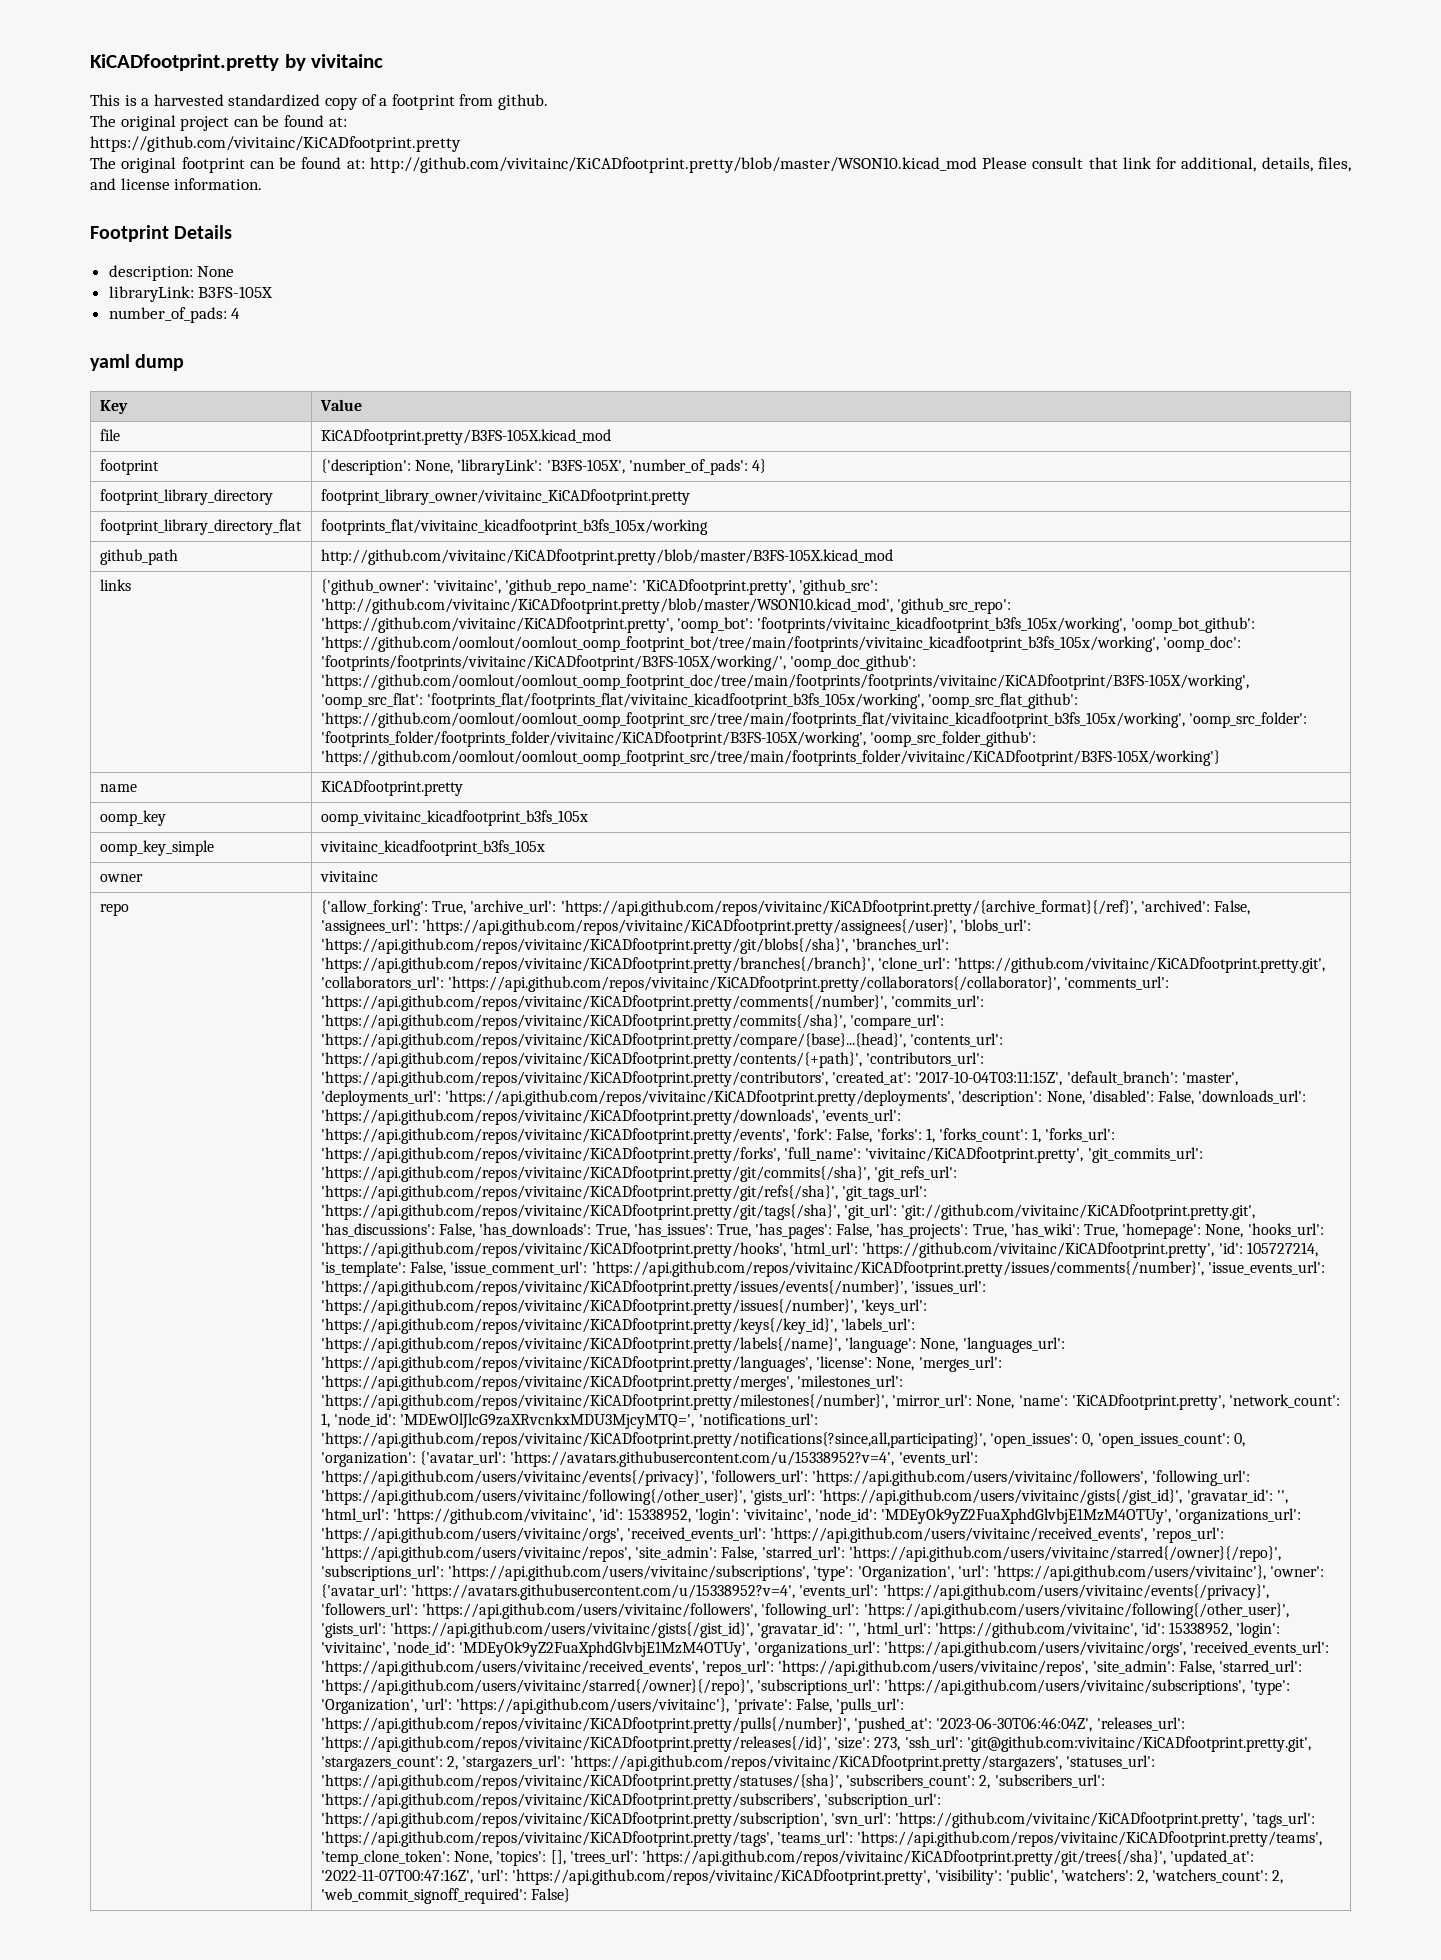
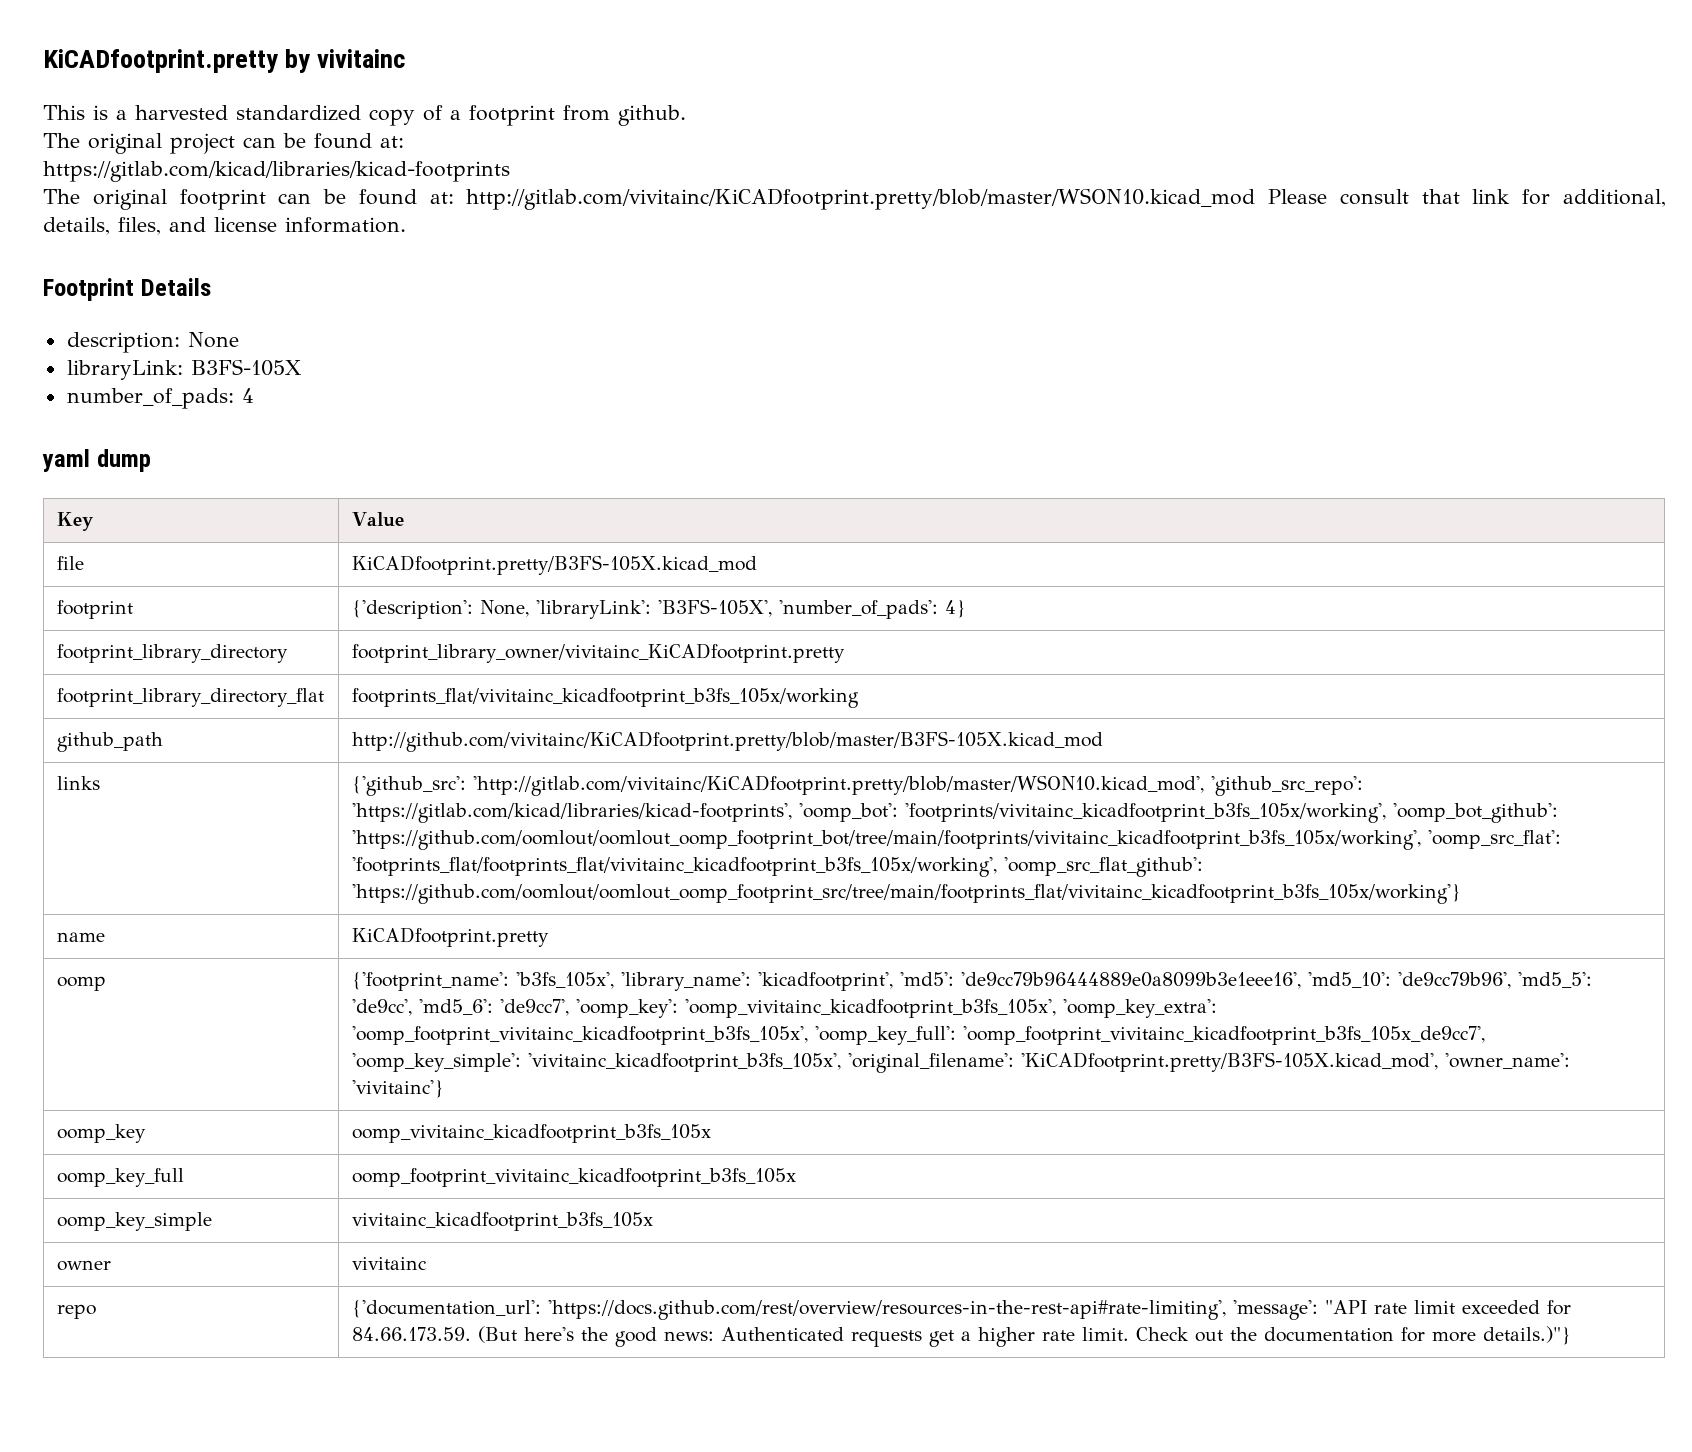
[90,136,461,152] https://github.com/vivitainc/KiCADfootprint.pretty -> [43,161,510,182] https://gitlab.com/kicad/libraries/kicad-footprints
[369,157,977,173] http://github.com/vivitainc/KiCADfootprint.pretty/blob/master/WSON10.kicad_mod -> [466,188,1256,210] http://gitlab.com/vivitainc/KiCADfootprint.pretty/blob/master/WSON10.kicad_mod
[320,579,878,595] [320,598,1012,614] [320,617,1255,633] [320,636,1242,652] [320,655,917,671] [320,674,1249,690] [320,693,1079,709] [320,712,1308,728] [320,731,1037,747] [320,750,1220,766] [99,784,137,792] [320,780,463,796] {'github_owner': 'vivitainc', 'github_repo_name': 'KiCADfootprint.pretty', 'github_src': 'http://github.com/vivitainc/KiCADfootprint.pretty/blob/master/WSON10.kicad_mod', 'github_src_repo': 'https://github.com/vivitainc/KiCADfootprint.pretty', 'oomp_bot': 'footprints/vivitainc_kicadfootprint_b3fs_105x/working', 'oomp_bot_github': 'https://github.com/oomlout/oomlout_oomp_footprint_bot/tree/main/footprints/vivitainc_kicadfootprint_b3fs_105x/working', 'oomp_doc': 'footprints/footprints/vivitainc/KiCADfootprint/B3FS-105X/working/', 'oomp_doc_github': 'https://github.com/oomlout/oomlout_oomp_footprint_doc/tree/main/footprints/footprints/vivitainc/KiCADfootprint/B3FS-105X/working', 'oomp_src_flat': 'footprints_flat/footprints_flat/vivitainc_kicadfootprint_b3fs_105x/working', 'oomp_src_flat_github': 'https://github.com/oomlout/oomlout_oomp_footprint_src/tree/main/footprints_flat/vivitainc_kicadfootprint_b3fs_105x/working', 'oomp_src_folder': 'footprints_folder/footprints_folder/vivitainc/KiCADfootprint/B3FS-105X/working', 'oomp_src_folder_github': 'https://github.com/oomlout/oomlout_oomp_footprint_src/tree/main/footprints_folder/vivitainc/KiCADfootprint/B3FS-105X/working'} // name | KiCADfootprint.pretty -> [351,775,1363,796] [351,803,1558,823] [351,830,1561,850] [351,857,1203,877] [351,884,1461,904] [56,932,105,942] [351,927,549,947] [56,976,106,991] [351,972,1592,991] [351,999,1217,1018] [351,1026,1485,1045] [351,1052,1570,1073] [351,1080,444,1098] {'github_src': 'http://gitlab.com/vivitainc/KiCADfootprint.pretty/blob/master/WSON10.kicad_mod', 'github_src_repo': 'https://gitlab.com/kicad/libraries/kicad-footprints', 'oomp_bot': 'footprints/vivitainc_kicadfootprint_b3fs_105x/working', 'oomp_bot_github': 'https://github.com/oomlout/oomlout_oomp_footprint_bot/tree/main/footprints/vivitainc_kicadfootprint_b3fs_105x/working', 'oomp_src_flat': 'footprints_flat/footprints_flat/vivitainc_kicadfootprint_b3fs_105x/working', 'oomp_src_flat_github': 'https://github.com/oomlout/oomlout_oomp_footprint_src/tree/main/footprints_flat/vivitainc_kicadfootprint_b3fs_105x/working'} // name | KiCADfootprint.pretty // oomp | {'footprint_name': 'b3fs_105x', 'library_name': 'kicadfootprint', 'md5': 'de9cc79b96444889e0a8099b3e1eee16', 'md5_10': 'de9cc79b96', 'md5_5': 'de9cc', 'md5_6': 'de9cc7', 'oomp_key': 'oomp_vivitainc_kicadfootprint_b3fs_105x', 'oomp_key_extra': 'oomp_footprint_vivitainc_kicadfootprint_b3fs_105x', 'oomp_key_full': 'oomp_footprint_vivitainc_kicadfootprint_b3fs_105x_de9cc7', 'oomp_key_simple': 'vivitainc_kicadfootprint_b3fs_105x', 'original_filename': 'KiCADfootprint.pretty/B3FS-105X.kicad_mod', 'owner_name': 'vivitainc'}
(588, 818) none -> [56,1168,184,1187] [351,1168,796,1187] // oomp_key_full | oomp_footprint_vivitainc_kicadfootprint_b3fs_105x
[320,900,1250,916] [320,919,1032,935] [320,938,950,954] [320,957,1326,973] [320,976,1170,992] [320,995,985,1011] [320,1014,945,1030] [320,1033,1004,1049] [320,1052,985,1068] [320,1071,1238,1087] [320,1090,1307,1106] [320,1109,902,1125] [320,1128,1116,1144] [320,1147,1203,1163] [320,1166,958,1182] [320,1185,928,1201] [320,1204,1256,1220] [320,1223,1324,1239] [320,1242,1318,1258] [320,1261,1325,1277] [320,1280,987,1296] [320,1299,928,1315] [320,1318,916,1334] [320,1337,1065,1353] [320,1356,1002,1372] [320,1375,904,1391] [320,1394,1340,1410] [320,1413,818,1429] [320,1432,1245,1448] [320,1451,978,1467] [320,1470,1250,1486] [320,1489,1288,1505] [320,1508,1302,1524] [320,1527,1224,1543] [320,1546,1281,1562] [320,1565,1325,1581] [320,1584,1269,1600] [320,1603,1289,1619] [320,1622,1281,1638] [320,1641,1329,1657] [320,1660,1302,1676] [320,1679,1290,1695] [320,1698,904,1714] [320,1717,1185,1733] [320,1736,1311,1752] [320,1755,1155,1771] [320,1774,1105,1790] [320,1793,942,1809] [320,1812,1315,1828] [320,1831,1323,1847] [320,1850,1255,1866] [320,1869,1284,1885] [320,1888,571,1904] {'allow_forking': True, 'archive_url': 'https://api.github.com/repos/vivitainc/KiCADfootprint.pretty/{archive_format}{/ref}', 'archived': False, 'assignees_url': 'https://api.github.com/repos/vivitainc/KiCADfootprint.pretty/assignees{/user}', 'blobs_url': 'https://api.github.com/repos/vivitainc/KiCADfootprint.pretty/git/blobs{/sha}', 'branches_url': 'https://api.github.com/repos/vivitainc/KiCADfootprint.pretty/branches{/branch}', 'clone_url': 'https://github.com/vivitainc/KiCADfootprint.pretty.git', 'collaborators_url': 'https://api.github.com/repos/vivitainc/KiCADfootprint.pretty/collaborators{/collaborator}', 'comments_url': 'https://api.github.com/repos/vivitainc/KiCADfootprint.pretty/comments{/number}', 'commits_url': 'https://api.github.com/repos/vivitainc/KiCADfootprint.pretty/commits{/sha}', 'compare_url': 'https://api.github.com/repos/vivitainc/KiCADfootprint.pretty/compare/{base}...{head}', 'contents_url': 'https://api.github.com/repos/vivitainc/KiCADfootprint.pretty/contents/{+path}', 'contributors_url': 'https://api.github.com/repos/vivitainc/KiCADfootprint.pretty/contributors', 'created_at': '2017-10-04T03:11:15Z', 'default_branch': 'master', 'deployments_url': 'https://api.github.com/repos/vivitainc/KiCADfootprint.pretty/deployments', 'description': None, 'disabled': False, 'downloads_url': 'https://api.github.com/repos/vivitainc/KiCADfootprint.pretty/downloads', 'events_url': 'https://api.github.com/repos/vivitainc/KiCADfootprint.pretty/events', 'fork': False, 'forks': 1, 'forks_count': 1, 'forks_url': 'https://api.github.com/repos/vivitainc/KiCADfootprint.pretty/forks', 'full_name': 'vivitainc/KiCADfootprint.pretty', 'git_commits_url': 'https://api.github.com/repos/vivitainc/KiCADfootprint.pretty/git/commits{/sha}', 'git_refs_url': 'https://api.github.com/repos/vivitainc/KiCADfootprint.pretty/git/refs{/sha}', 'git_tags_url': 'https://api.github.com/repos/vivitainc/KiCADfootprint.pretty/git/tags{/sha}', 'git_url': 'git://github.com/vivitainc/KiCADfootprint.pretty.git', 'has_discussions': False, 'has_downloads': True, 'has_issues': True, 'has_pages': False, 'has_projects': True, 'has_wiki': True, 'homepage': None, 'hooks_url': 'https://api.github.com/repos/vivitainc/KiCADfootprint.pretty/hooks', 'html_url': 'https://github.com/vivitainc/KiCADfootprint.pretty', 'id': 105727214, 'is_template': False, 'issue_comment_url': 'https://api.github.com/repos/vivitainc/KiCADfootprint.pretty/issues/comments{/number}', 'issue_events_url': 'https://api.github.com/repos/vivitainc/KiCADfootprint.pretty/issues/events{/number}', 'issues_url': 'https://api.github.com/repos/vivitainc/KiCADfootprint.pretty/issues{/number}', 'keys_url': 'https://api.github.com/repos/vivitainc/KiCADfootprint.pretty/keys{/key_id}', 'labels_url': 'https://api.github.com/repos/vivitainc/KiCADfootprint.pretty/labels{/name}', 'language': None, 'languages_url': 'https://api.github.com/repos/vivitainc/KiCADfootprint.pretty/languages', 'license': None, 'merges_url': 'https://api.github.com/repos/vivitainc/KiCADfootprint.pretty/merges', 'milestones_url': 'https://api.github.com/repos/vivitainc/KiCADfootprint.pretty/milestones{/number}', 'mirror_url': None, 'name': 'KiCADfootprint.pretty', 'network_count': 1, 'node_id': 'MDEwOlJlcG9zaXRvcnkxMDU3MjcyMTQ=', 'notifications_url': 'https://api.github.com/repos/vivitainc/KiCADfootprint.pretty/notifications{?since,all,participating}', 'open_issues': 0, 'open_issues_count': 0, 'organization': {'avatar_url': 'https://avatars.githubusercontent.com/u/15338952?v=4', 'events_url': 'https://api.github.com/users/vivitainc/events{/privacy}', 'followers_url': 'https://api.github.com/users/vivitainc/followers', 'following_url': 'https://api.github.com/users/vivitainc/following{/other_user}', 'gists_url': 'https://api.github.com/users/vivitainc/gists{/gist_id}', 'gravatar_id': '', 'html_url': 'https://github.com/vivitainc', 'id': 15338952, 'login': 'vivitainc', 'node_id': 'MDEyOk9yZ2FuaXphdGlvbjE1MzM4OTUy', 'organizations_url': 'https://api.github.com/users/vivitainc/orgs', 'received_events_url': 'https://api.github.com/users/vivitainc/received_events', 'repos_url': 'https://api.github.com/users/vivitainc/repos', 'site_admin': False, 'starred_url': 'https://api.github.com/users/vivitainc/starred{/owner}{/repo}', 'subscriptions_url': 'https://api.github.com/users/vivitainc/subscriptions', 'type': 'Organization', 'url': 'https://api.github.com/users/vivitainc'}, 'owner': {'avatar_url': 'https://avatars.githubusercontent.com/u/15338952?v=4', 'events_url': 'https://api.github.com/users/vivitainc/events{/privacy}', 'followers_url': 'https://api.github.com/users/vivitainc/followers', 'following_url': 'https://api.github.com/users/vivitainc/following{/other_user}', 'gists_url': 'https://api.github.com/users/vivitainc/gists{/gist_id}', 'gravatar_id': '', 'html_url': 'https://github.com/vivitainc', 'id': 15338952, 'login': 'vivitainc', 'node_id': 'MDEyOk9yZ2FuaXphdGlvbjE1MzM4OTUy', 'organizations_url': 'https://api.github.com/users/vivitainc/orgs', 'received_events_url': 'https://api.github.com/users/vivitainc/received_events', 'repos_url': 'https://api.github.com/users/vivitainc/repos', 'site_admin': False, 'starred_url': 'https://api.github.com/users/vivitainc/starred{/owner}{/repo}', 'subscriptions_url': 'https://api.github.com/users/vivitainc/subscriptions', 'type': 'Organization', 'url': 'https://api.github.com/users/vivitainc'}, 'private': False, 'pulls_url': 'https://api.github.com/repos/vivitainc/KiCADfootprint.pretty/pulls{/number}', 'pushed_at': '2023-06-30T06:46:04Z', 'releases_url': 'https://api.github.com/repos/vivitainc/KiCADfootprint.pretty/releases{/id}', 'size': 273, 'ssh_url': 'git@github.com:vivitainc/KiCADfootprint.pretty.git', 'stargazers_count': 2, 'stargazers_url': 'https://api.github.com/repos/vivitainc/KiCADfootprint.pretty/stargazers', 'statuses_url': 'https://api.github.com/repos/vivitainc/KiCADfootprint.pretty/statuses/{sha}', 'subscribers_count': 2, 'subscribers_url': 'https://api.github.com/repos/vivitainc/KiCADfootprint.pretty/subscribers', 'subscription_url': 'https://api.github.com/repos/vivitainc/KiCADfootprint.pretty/subscription', 'svn_url': 'https://github.com/vivitainc/KiCADfootprint.pretty', 'tags_url': 'https://api.github.com/repos/vivitainc/KiCADfootprint.pretty/tags', 'teams_url': 'https://api.github.com/repos/vivitainc/KiCADfootprint.pretty/teams', 'temp_clone_token': None, 'topics': [], 'trees_url': 'https://api.github.com/repos/vivitainc/KiCADfootprint.pretty/git/trees{/sha}', 'updated_at': '2022-11-07T00:47:16Z', 'url': 'https://api.github.com/repos/vivitainc/KiCADfootprint.pretty', 'visibility': 'public', 'watchers': 2, 'watchers_count': 2, 'web_commit_signoff_required': False} -> [351,1300,1571,1320] [351,1326,1571,1347] {'documentation_url': 'https://docs.github.com/rest/overview/resources-in-the-rest-api#rate-limiting', 'message': "API rate limit exceeded for 84.66.173.59. (But here's the good news: Authenticated requests get a higher rate limit. Check out the documentation for more details.)"}

